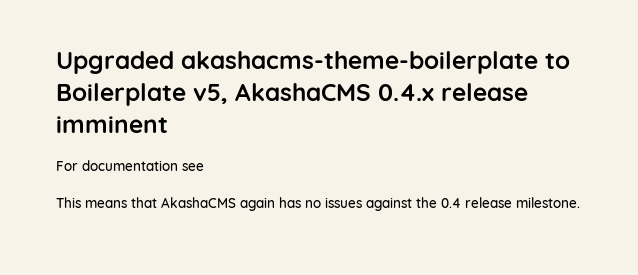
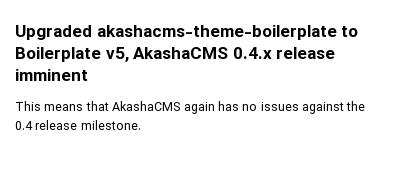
[56,160,204,171] // For documentation see -> (88, 75) none

